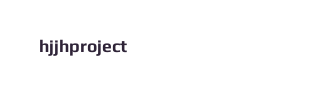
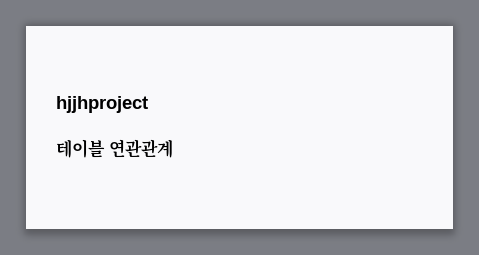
(127, 47) none -> [56,139,173,158] // 테이블 연관관계

